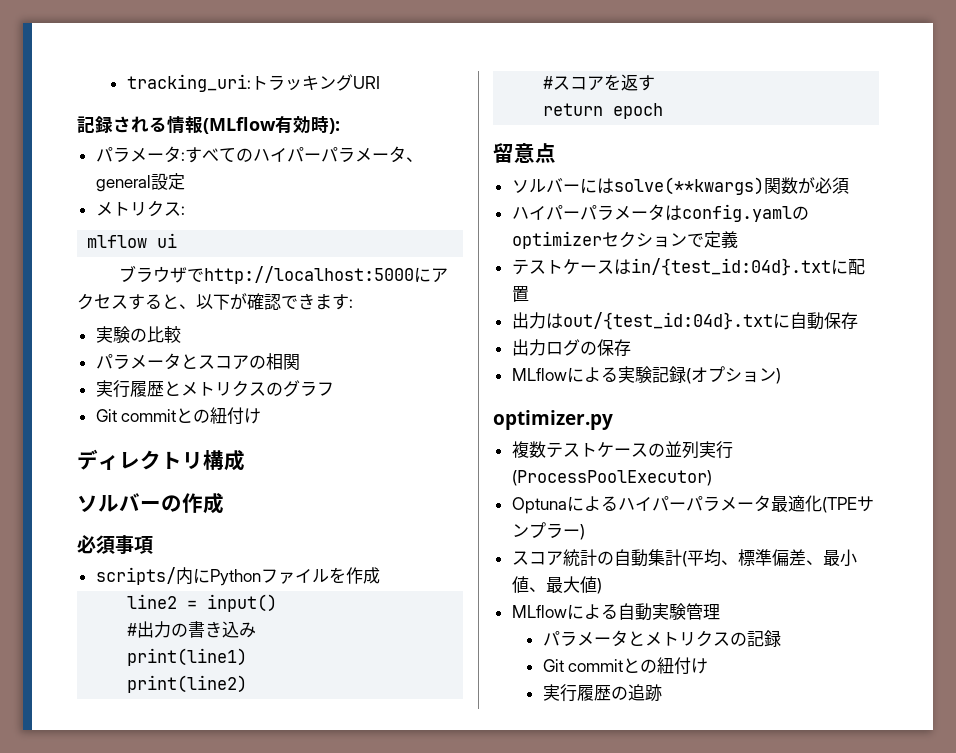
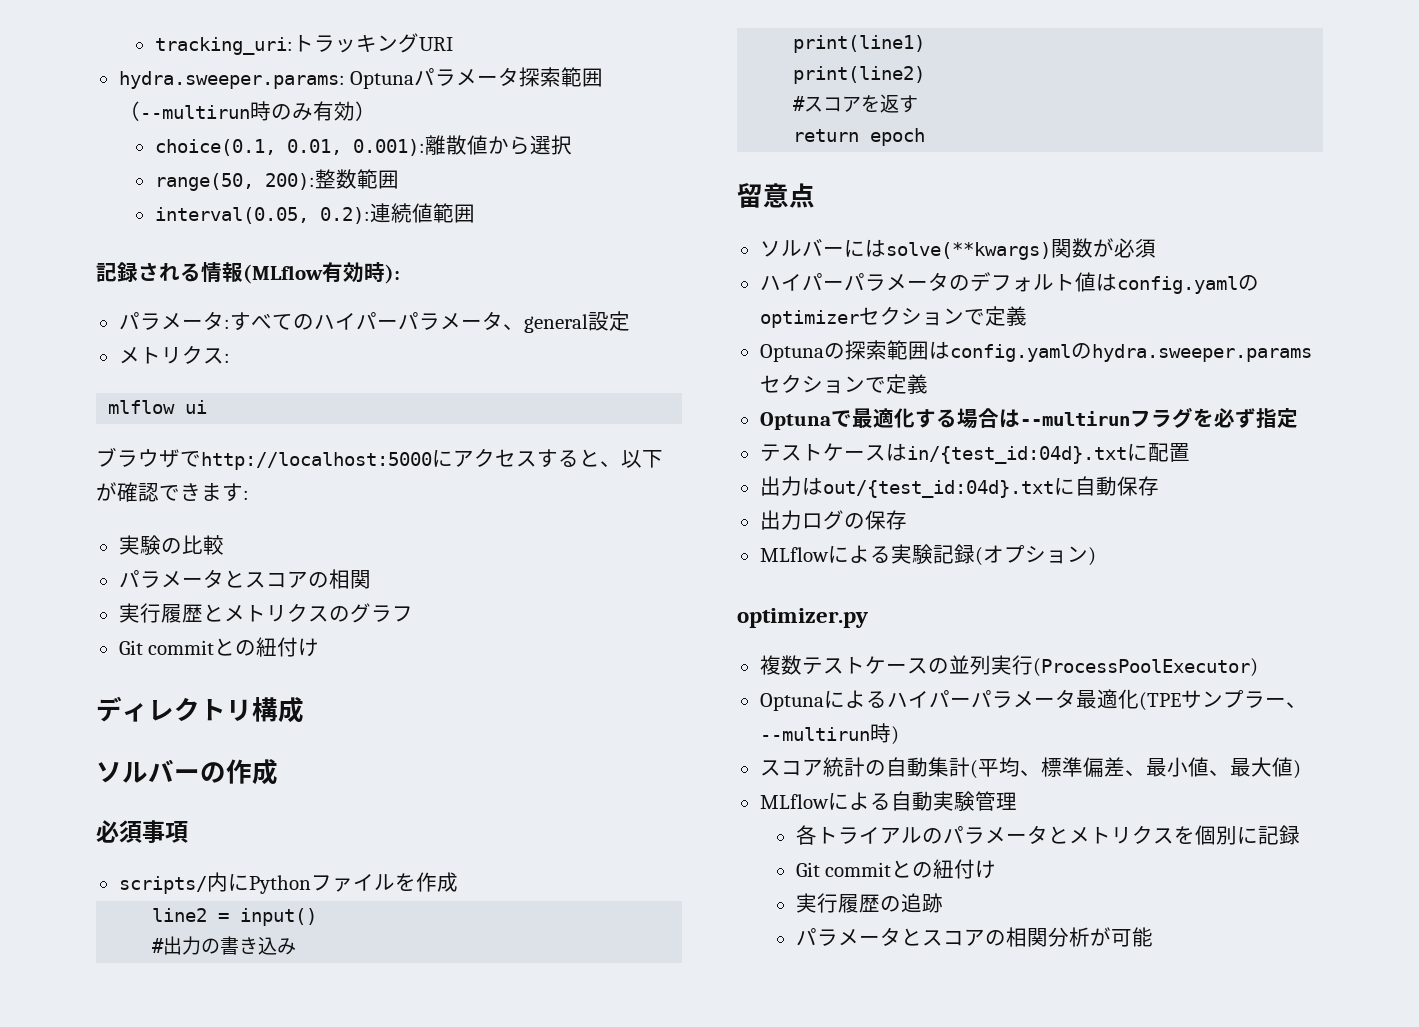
(380, 82) none -> [118,67,604,89] [118,101,376,121] [154,135,572,156] [154,169,399,191] [154,203,475,224] // hydra.sweeper.params: Optunaパラメータ探索範囲（--multirun時のみ有効） // choice(0.1, 0.01, 0.001):離散値から選択 // range(50, 200):整数範囲 // interval(0.05, 0.2):連続値範囲
(665, 212) none -> [948,272,1096,292] のデフォルト値
(738, 239) none -> [759,340,1312,362] [759,374,928,394] [759,407,1298,430] // Optunaの探索範囲はconfig.yamlのhydra.sweeper.paramsセクションで定義 // Optunaで最適化する場合は--multirunフラグを必ず指定
(580, 533) none -> [1285,702,1307,708] [759,723,891,743] 、--multirun時
(720, 612) none -> [795,825,943,845] 各トライアルの
[729,632,747,646] の -> [1173,825,1258,845] を個別に
(662, 693) none -> [795,927,1153,947] // パラメータとスコアの相関分析が可能

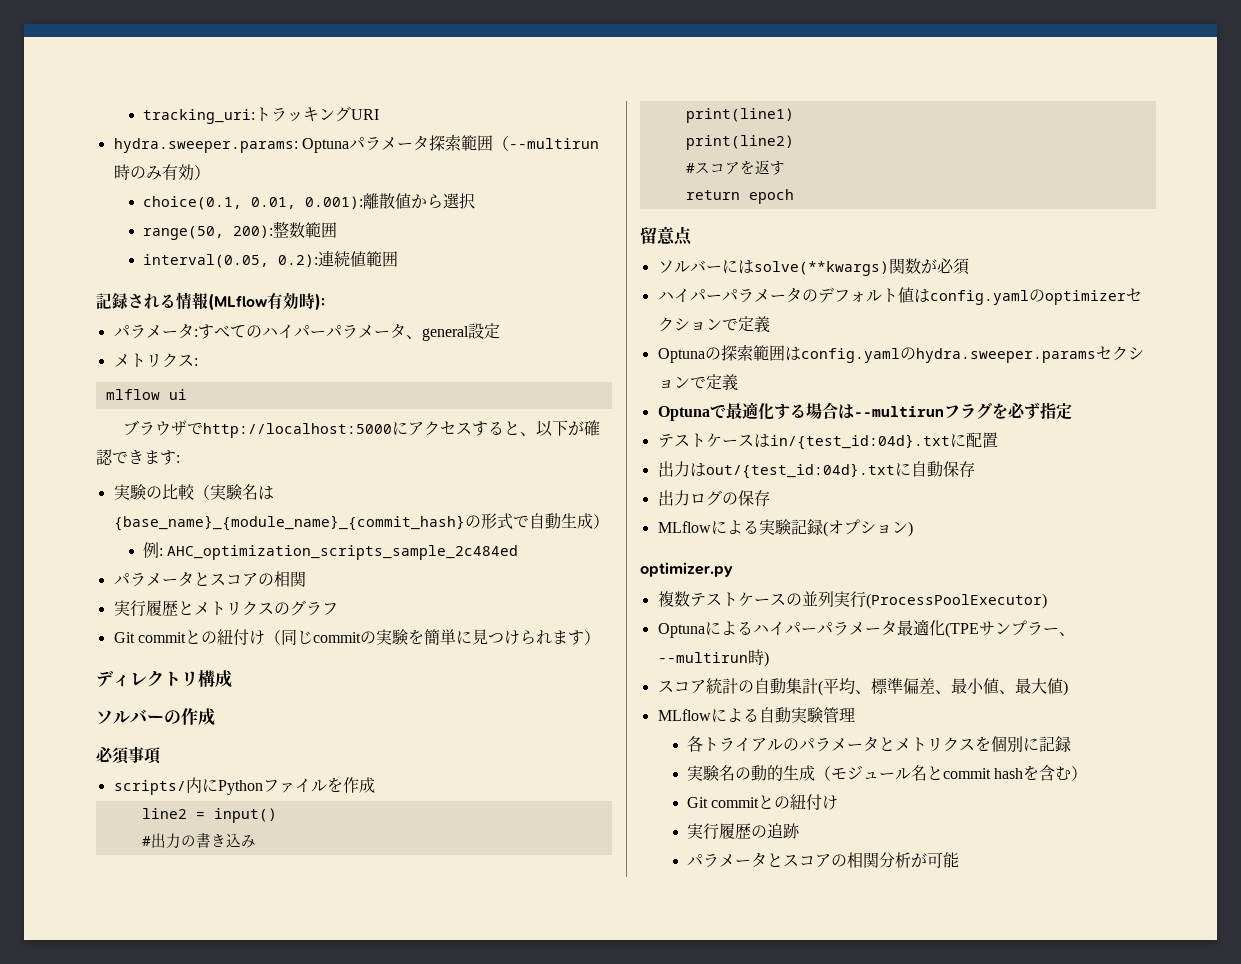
(224, 545) none -> [193,484,274,500] [113,513,609,531] [143,542,519,560] （実験名は{base_name}_{module_name}_{commit_hash}の形式で自動生成） // 例: AHC_optimization_scripts_sample_2c484ed
(320, 647) none -> [264,629,600,645] （同じcommitの実験を簡単に見つけられます）
(1300, 835) none -> [687,765,1088,781] // 実験名の動的生成（モジュール名とcommit hashを含む）

